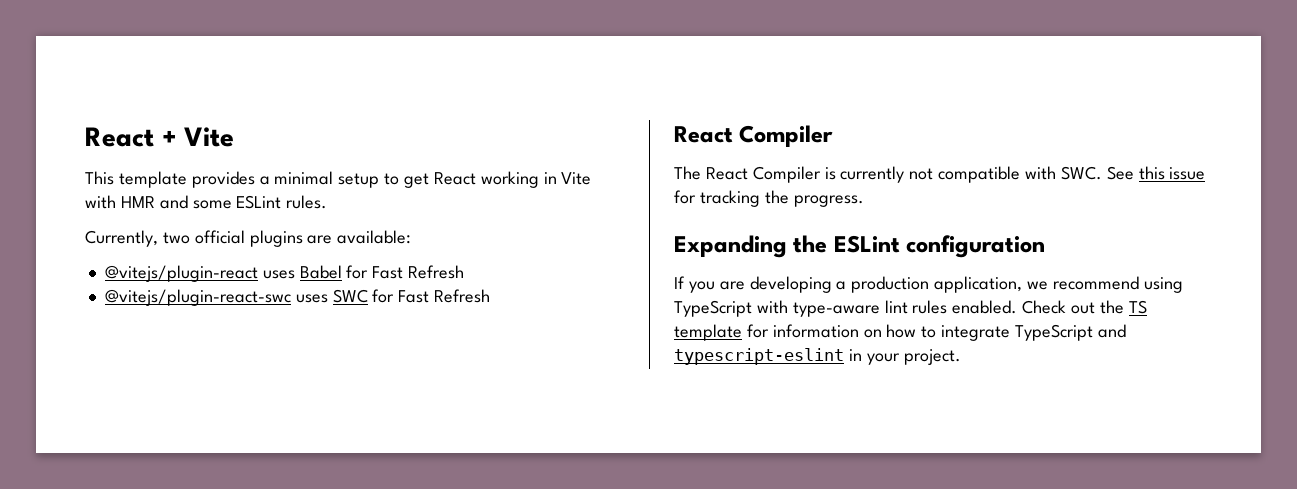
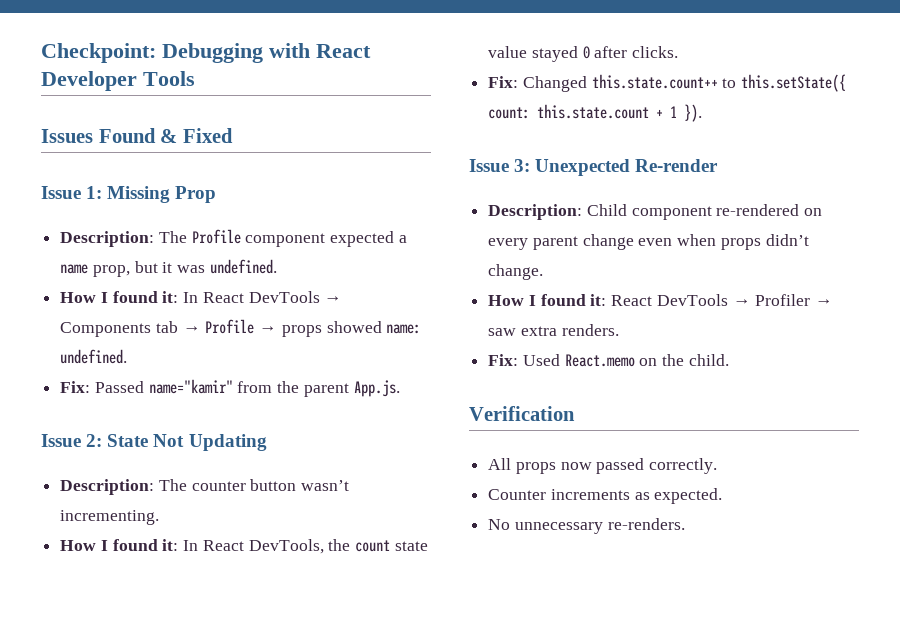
[85,127,235,147] [85,171,592,188] [85,195,328,209] [85,230,412,247] [104,265,465,282] [104,289,491,306] [674,125,834,147] [674,166,1206,183] [674,190,864,207] [674,235,1046,258] [674,276,1183,293] [674,300,1147,317] [674,324,1126,341] [674,348,961,365] React + Vite // This template provides a minimal setup to get React working in Vite with HMR and some ESLint rules. // Currently, two official plugins are available: // @vitejs/plugin-react uses Babel for Fast Refresh // @vitejs/plugin-react-swc uses SWC for Fast Refresh // React Compiler // The React Compiler is currently not compatible with SWC. See this issue for tracking the progress. // Expanding the ESLint configuration // If you are developing a production application, we recommend using TypeScript with type-aware lint rules enabled. Check out the TS template for information on how to integrate TypeScript and typescript-eslint in your project. -> [41,43,371,63] [41,71,195,91] [41,128,233,143] [41,186,217,203] [60,229,407,247] [60,259,277,277] [60,291,343,303] [60,319,422,337] [60,349,128,364] [60,379,400,397] [41,434,267,451] [60,479,350,495] [60,510,160,525] [60,539,428,554] [488,46,679,62] [488,74,847,92] [488,104,703,122] [469,159,719,176] [488,204,823,220] [488,234,809,250] [488,264,544,280] [488,294,834,306] [488,324,619,336] [488,354,729,367] [469,406,575,421] [488,458,718,474] [488,488,723,504] [488,518,685,534] Checkpoint: Debugging with React Developer Tools // Issues Found & Fixed // Issue 1: Missing Prop // Description: The Profile component expected a name prop, but it was undefined. // How I found it: In React DevTools → Components tab → Profile → props showed name: undefined. // Fix: Passed name="kamir" from the parent App.js. // Issue 2: State Not Updating // Description: The counter button wasn’t incrementing. // How I found it: In React DevTools, the count state value stayed 0 after clicks. // Fix: Changed this.state.count++ to this.setState({ count: this.state.count + 1 }). // Issue 3: Unexpected Re-render // Description: Child component re-rendered on every parent change even when props didn’t change. // How I found it: React DevTools → Profiler → saw extra renders. // Fix: Used React.memo on the child. // Verification // All props now passed correctly. // Counter increments as expected. // No unnecessary re-renders.

